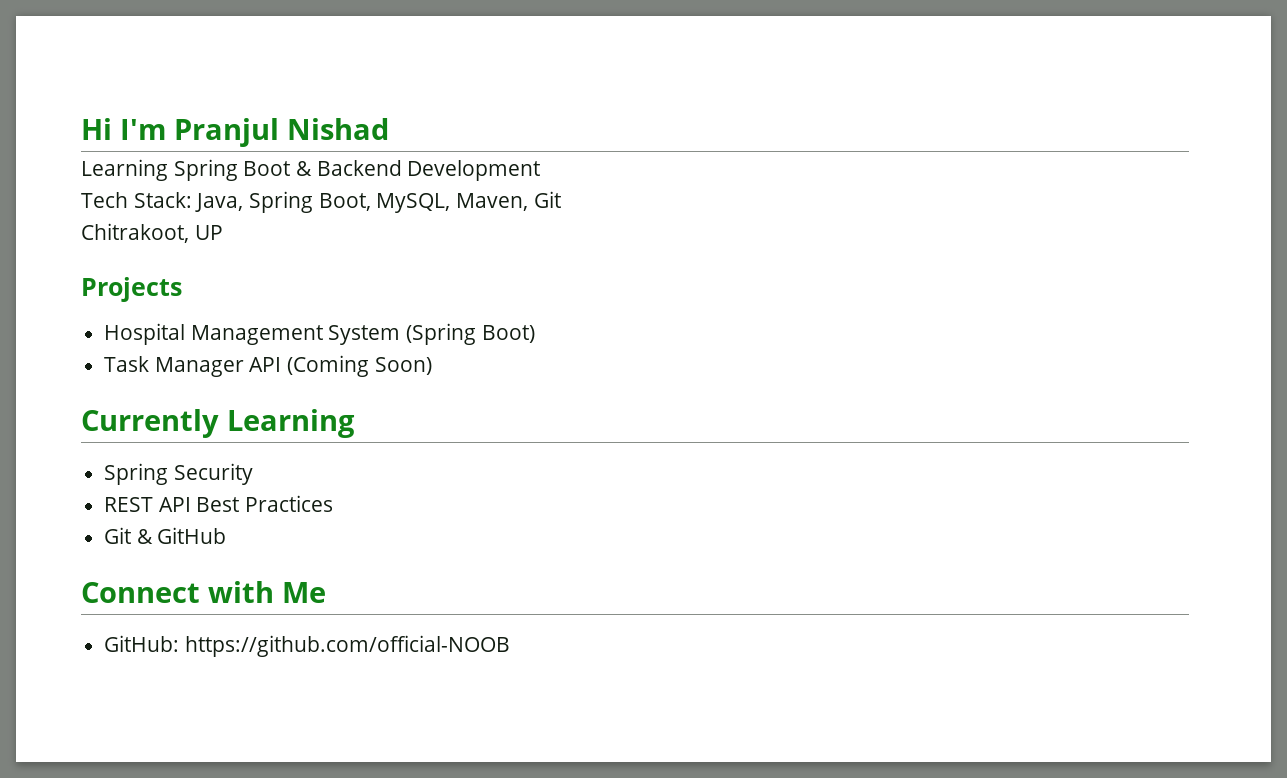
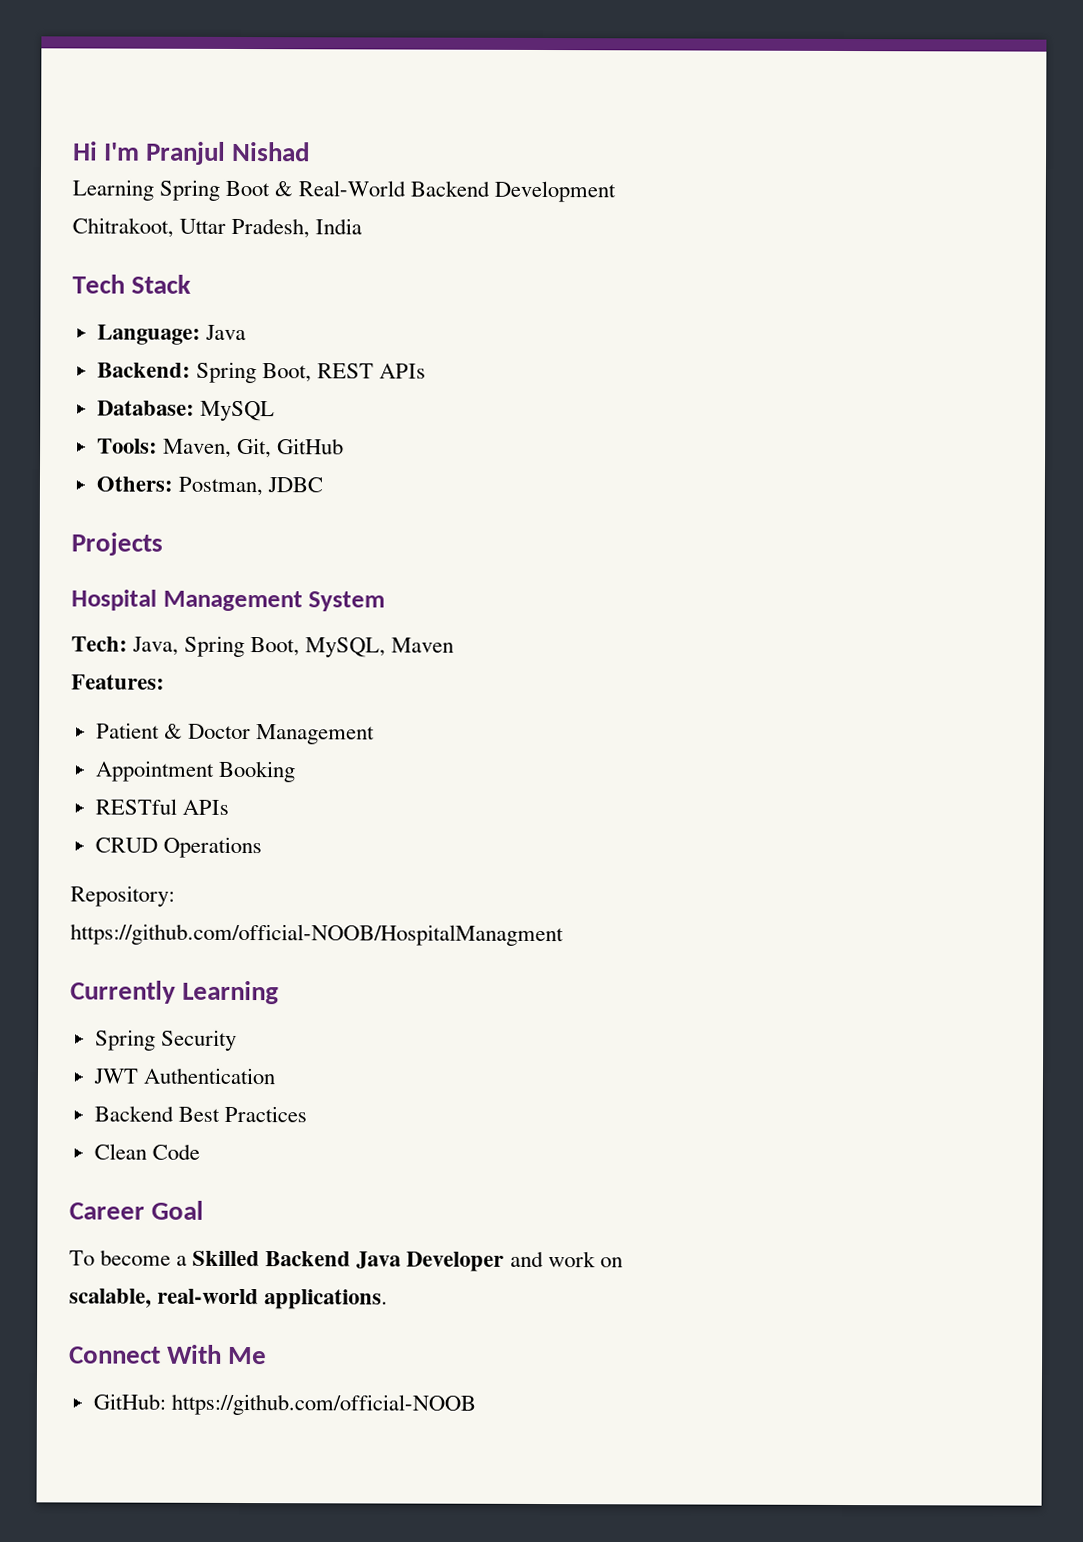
(313, 168) none -> [298,180,407,197] Real-World
[81,191,561,213] [81,223,223,243] [81,277,182,302] [104,323,535,345] [104,355,432,377] Tech Stack: Java, Spring Boot, MySQL, Maven, Git // Chitrakoot, UP // Projects // Hospital Management System (Spring Boot) // Task Manager API (Coming Soon) -> [72,217,363,239] [72,274,192,294] [96,324,246,345] [96,361,427,384] [96,400,275,422] [96,437,344,459] [95,476,323,497] [71,532,163,556] [71,589,386,612] [71,635,455,658] [71,674,165,690] [95,722,375,745] [94,760,296,783] [94,798,229,815] [94,836,262,859] [70,885,175,907] [70,923,564,947] Chitrakoot, Uttar Pradesh, India // Tech Stack // Language: Java // Backend: Spring Boot, REST APIs // Database: MySQL // Tools: Maven, Git, GitHub // Others: Postman, JDBC // Projects // Hospital Management System // Tech: Java, Spring Boot, MySQL, Maven // Features: // Patient & Doctor Management // Appointment Booking // RESTful APIs // CRUD Operations // Repository: // https://github.com/official-NOOB/HospitalManagment
[104,497,191,512] REST API -> [92,1067,276,1085] [93,1105,174,1122] JWT Authentication // Backend
[104,527,227,544] Git & GitHub -> [93,1143,200,1160] [69,1200,205,1220] [69,1249,623,1272] [69,1288,389,1310] Clean Code // Career Goal // To become a Skilled Backend Java Developer and work on // scalable, real-world applications.
[208,581,274,603] with -> [167,1344,223,1364] With

